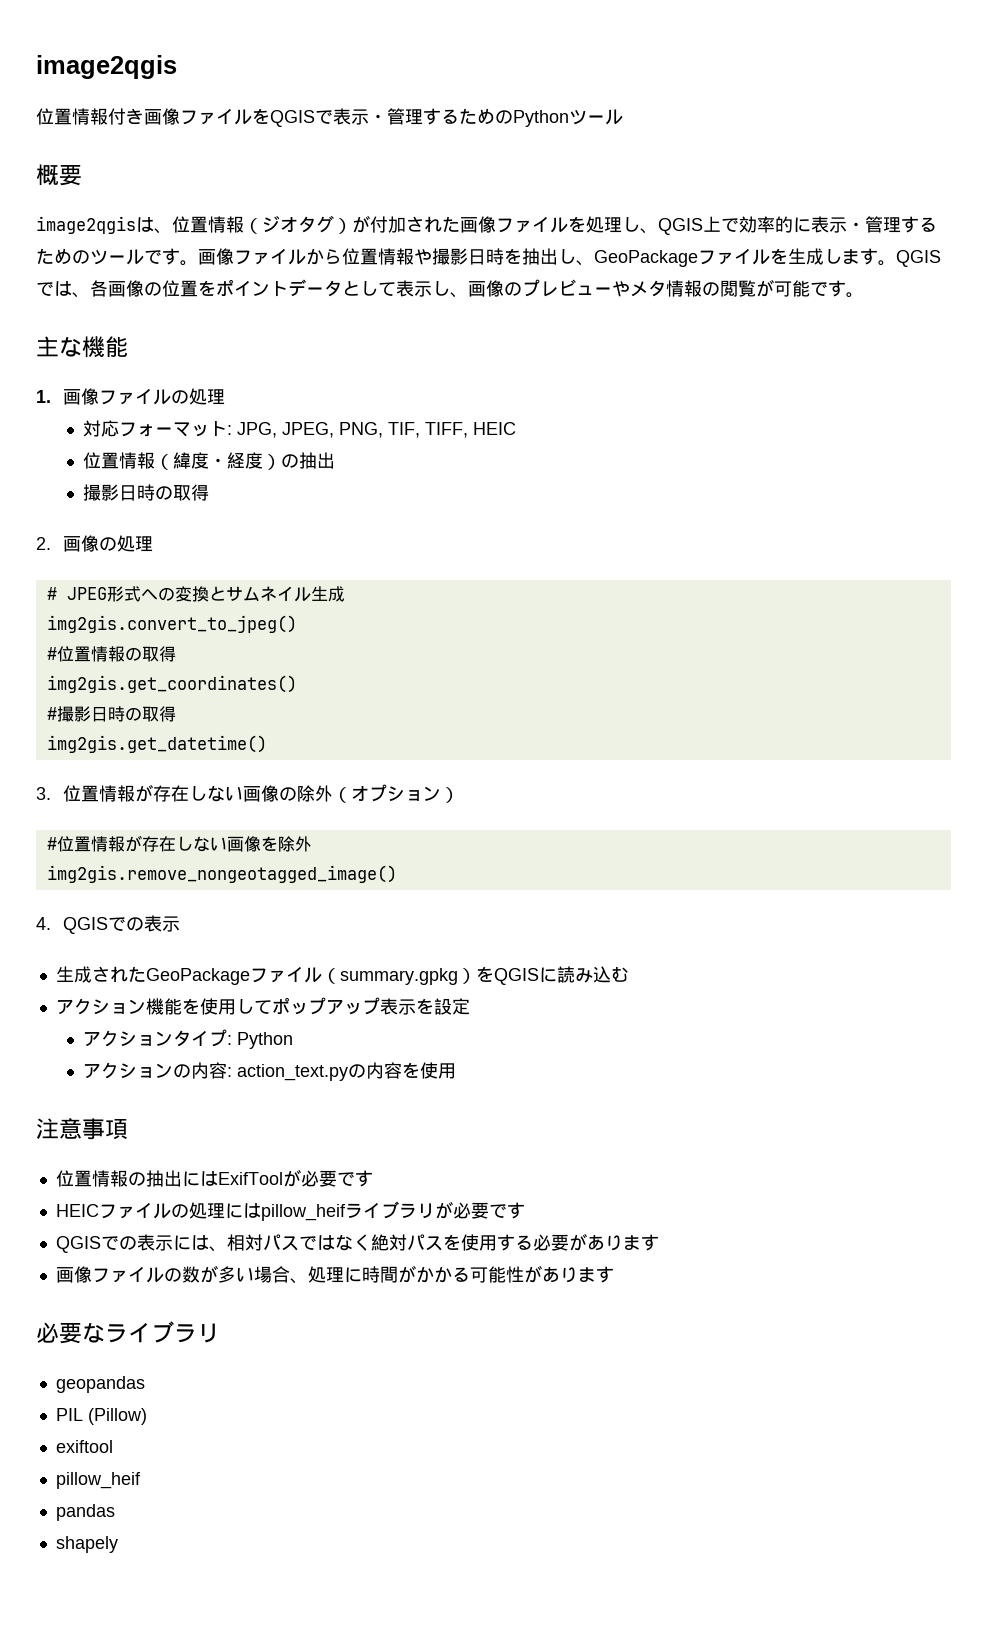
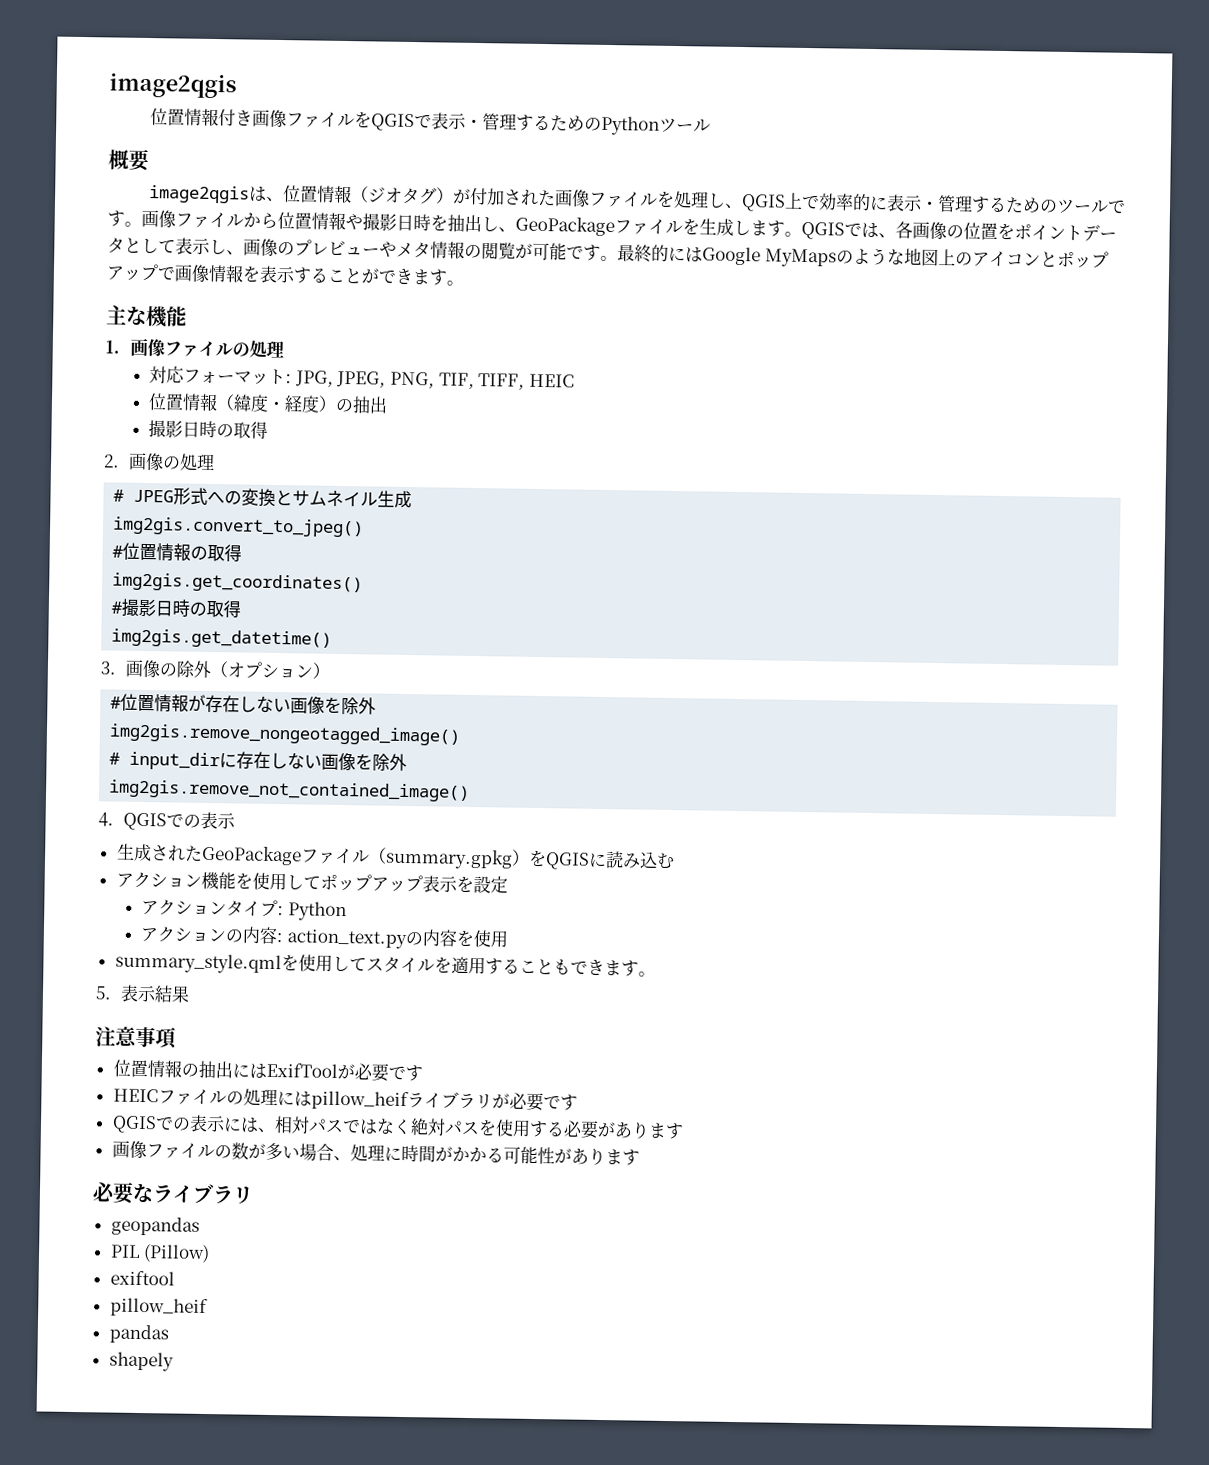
(864, 295) none -> [617,244,1109,269] [106,263,464,286] 最終的にはGoogle MyMapsのような地図上のアイコンとポップアップで画像情報を表示することができます。
[63,784,244,802] 位置情報が存在しない -> (117, 668) none
(397, 874) none -> [109,751,408,772] [108,779,471,802] // # input_dirに存在しない画像を除外 // img2gis.remove_not_contained_image()
(457, 1071) none -> [114,952,656,977] [95,984,191,1003] // summary_style.qmlを使用してスタイルを適用することもできます。 // 5.表示結果

